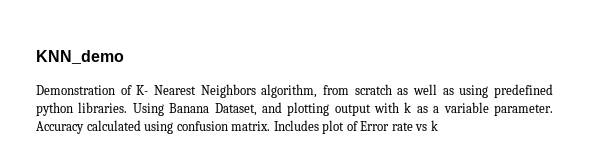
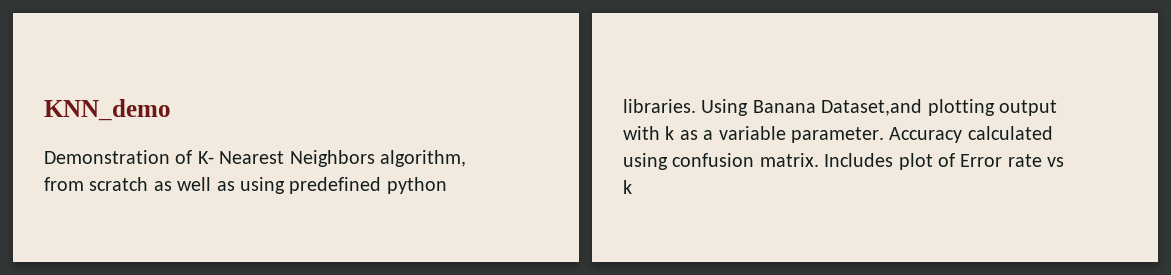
[214,102,282,116] Dataset, and -> [821,99,923,116] Dataset,and

